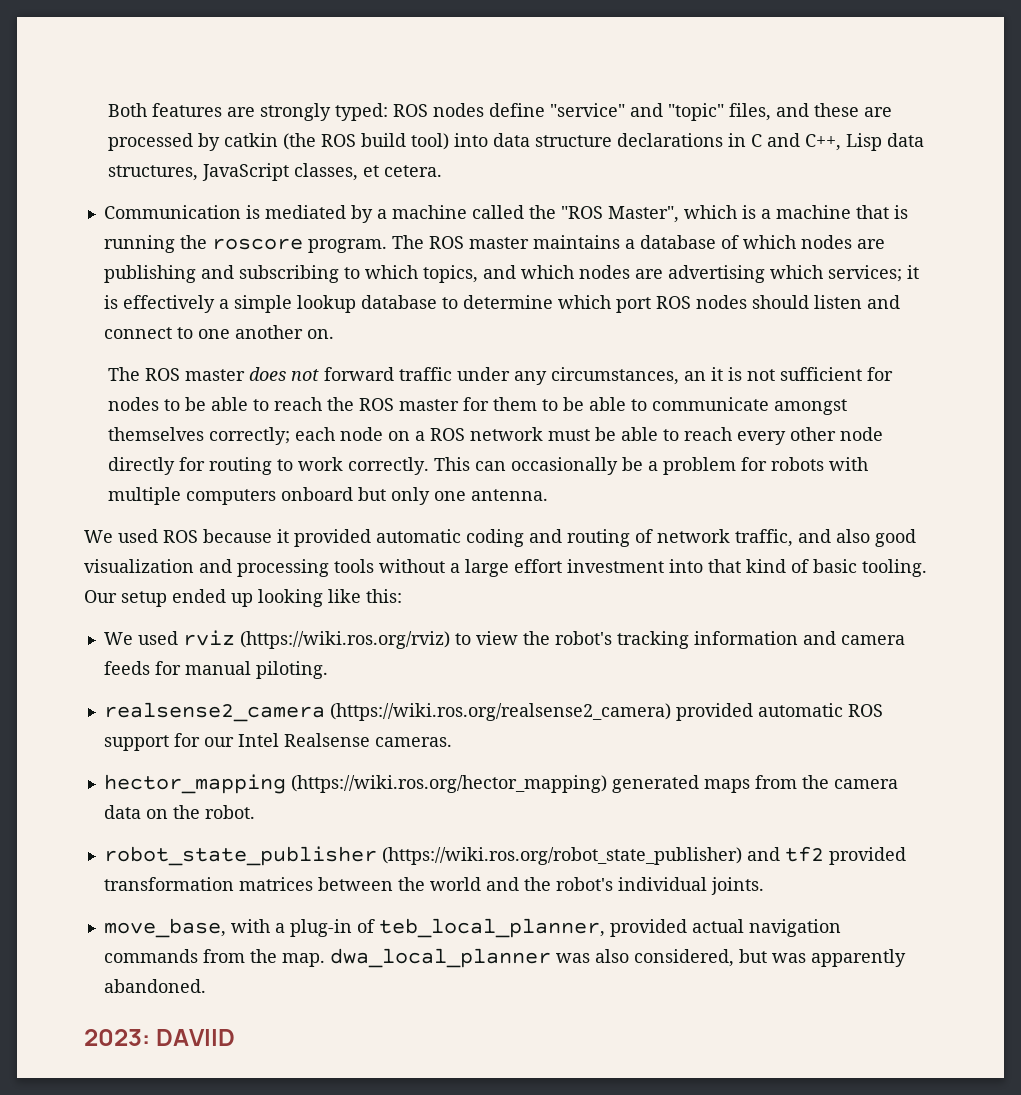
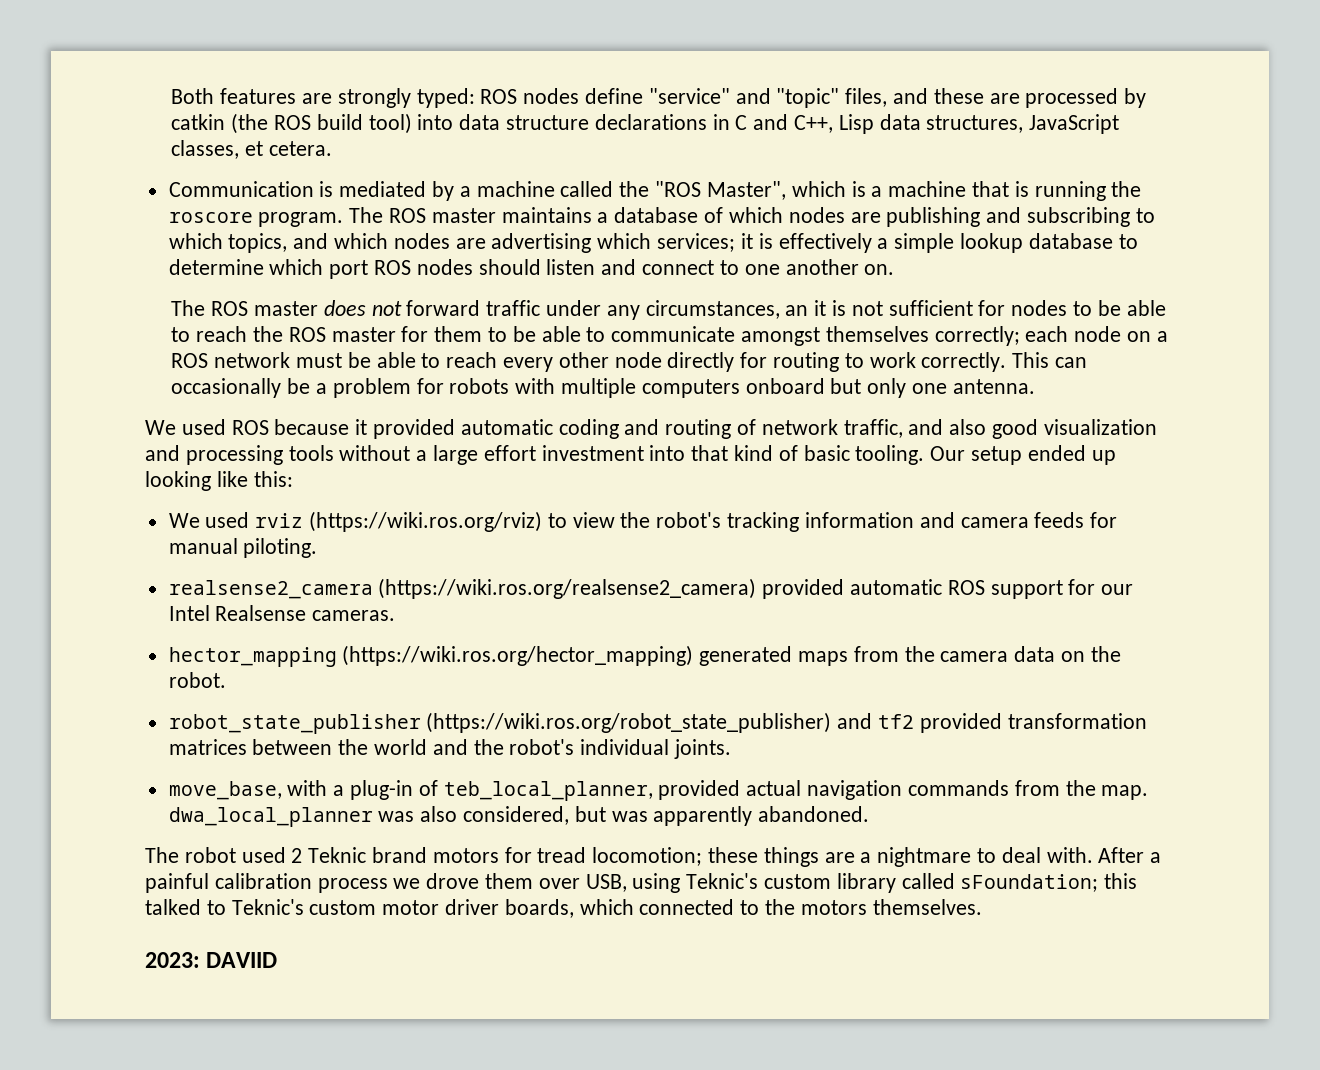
(206, 986) none -> [145,847,1162,867] [145,873,1138,893] [145,899,982,918] // The robot used 2 Teknic brand motors for tread locomotion; these things are a nightmare to deal with. After a painful calibration process we drove them over USB, using Teknic's custom library called sFoundation; this talked to Teknic's custom motor driver boards, which connected to the motors themselves.

